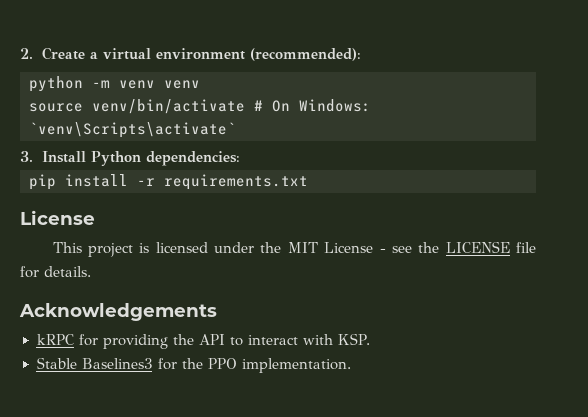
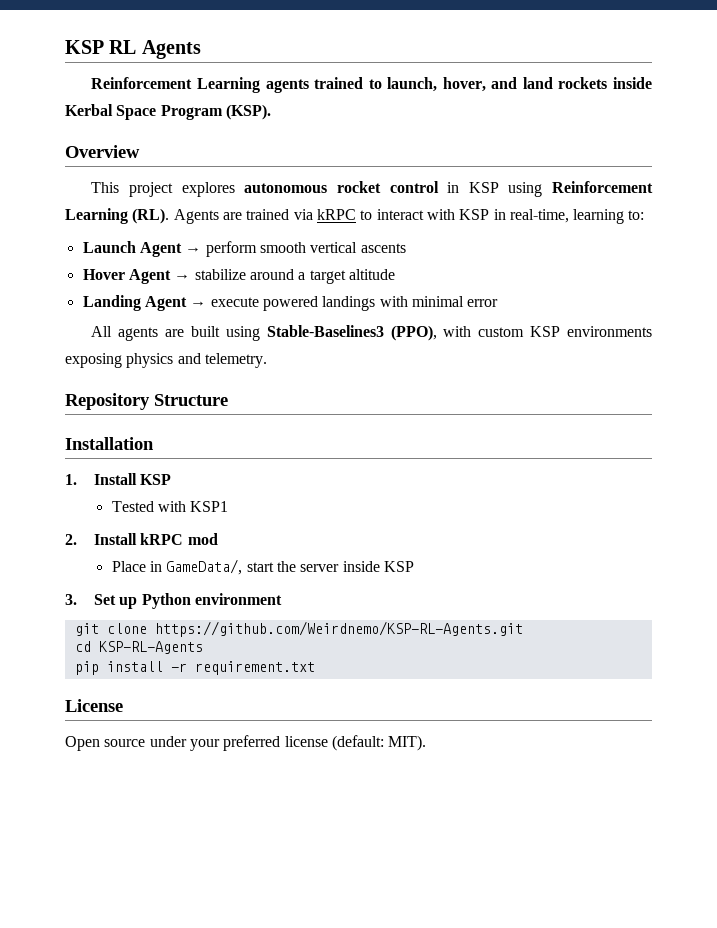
[20,47,362,61] [29,76,200,92] [29,99,371,114] [29,122,236,138] [20,151,241,166] 2. Create a virtual environment (recommended): // python -m venv venv // source venv/bin/activate # On Windows: `venv\Scripts\activate` // 3. Install Python dependencies: -> [65,40,201,59] [91,77,652,93] [65,104,271,120] [65,145,140,158] [91,181,653,197] [65,208,645,224] [82,241,406,257] [82,269,395,284] [82,295,499,311] [91,325,652,341] [65,353,267,368] [65,393,228,410] [65,437,154,450] [65,473,172,485] [111,501,229,512] [65,533,218,545] [111,559,414,575] [65,593,283,609] [74,621,523,637] [74,641,203,654] KSP RL Agents // Reinforcement Learning agents trained to launch, hover, and land rockets inside Kerbal Space Program (KSP). // Overview // This project explores autonomous rocket control in KSP using Reinforcement Learning (RL). Agents are trained via kRPC to interact with KSP in real-time, learning to: // Launch Agent → perform smooth vertical ascents // Hover Agent → stabilize around a target altitude // Landing Agent → execute powered landings with minimal error // All agents are built using Stable-Baselines3 (PPO), with custom KSP environments exposing physics and telemetry. // Repository Structure // Installation // 1. Install KSP // Tested with KSP1 // 2. Install kRPC mod // Place in GameData/, start the server inside KSP // 3. Set up Python environment // git clone https://github.com/Weirdnemo/KSP-RL-Agents.git // cd KSP-RL-Agents
[164,174,308,190] requirements.txt -> [194,661,315,675] requirement.txt
[52,241,536,257] [20,266,91,278] [19,303,217,321] [36,333,371,349] [36,357,351,373] This project is licensed under the MIT License - see the LICENSE file for details. // Acknowledgements // kRPC for providing the API to interact with KSP. // Stable Baselines3 for the PPO implementation. -> [65,735,427,751] Open source under your preferred license (default: MIT).

